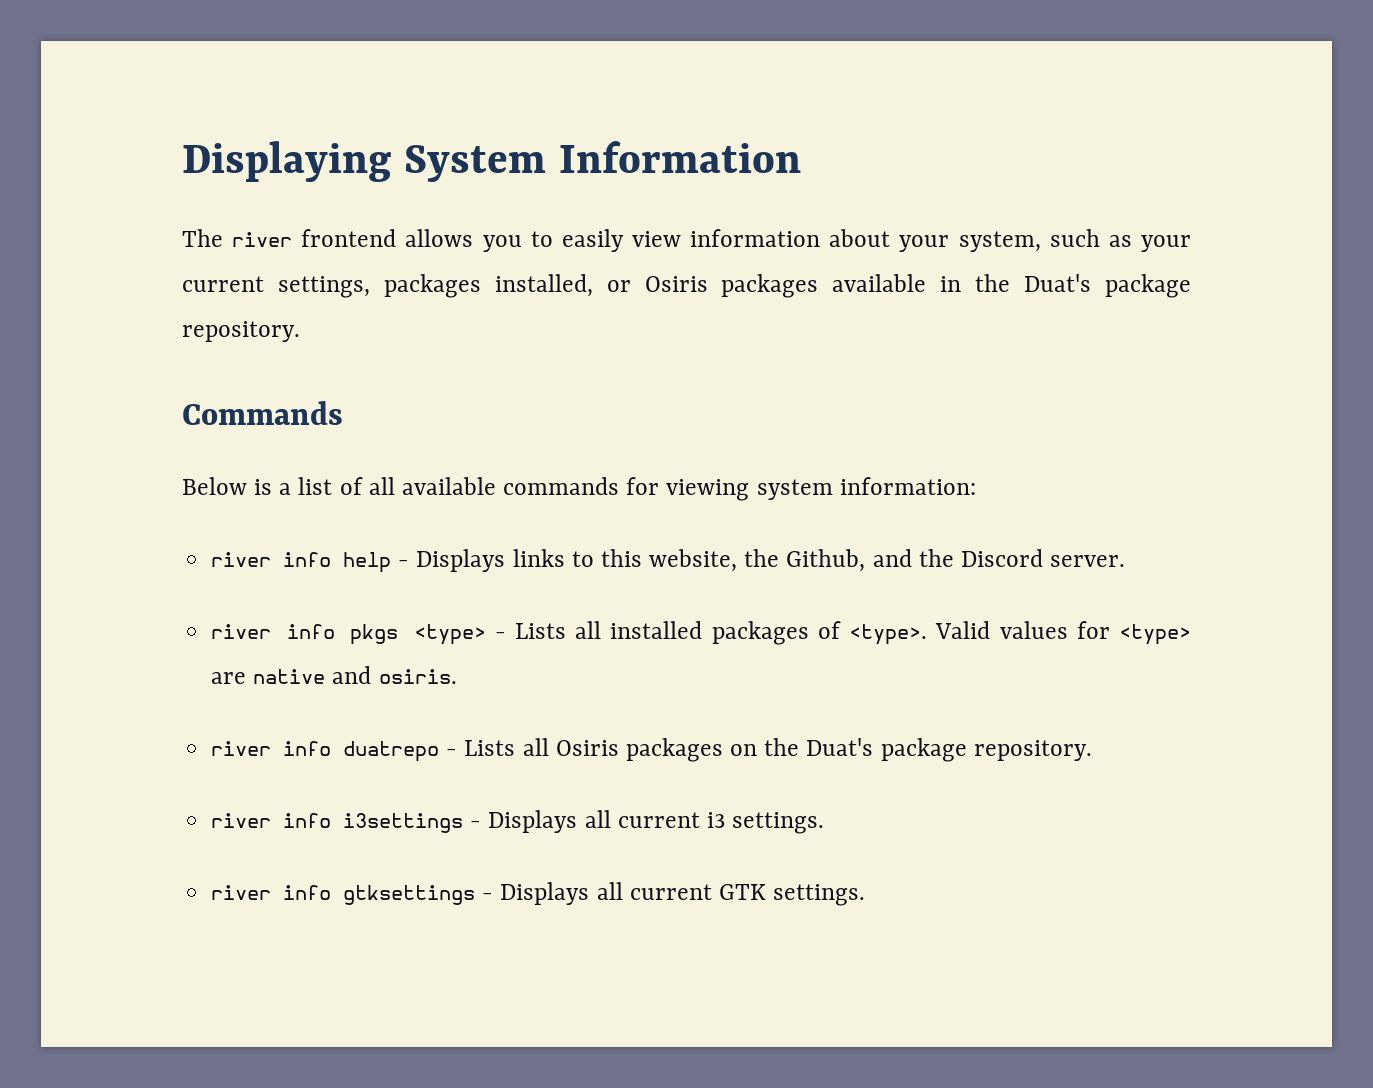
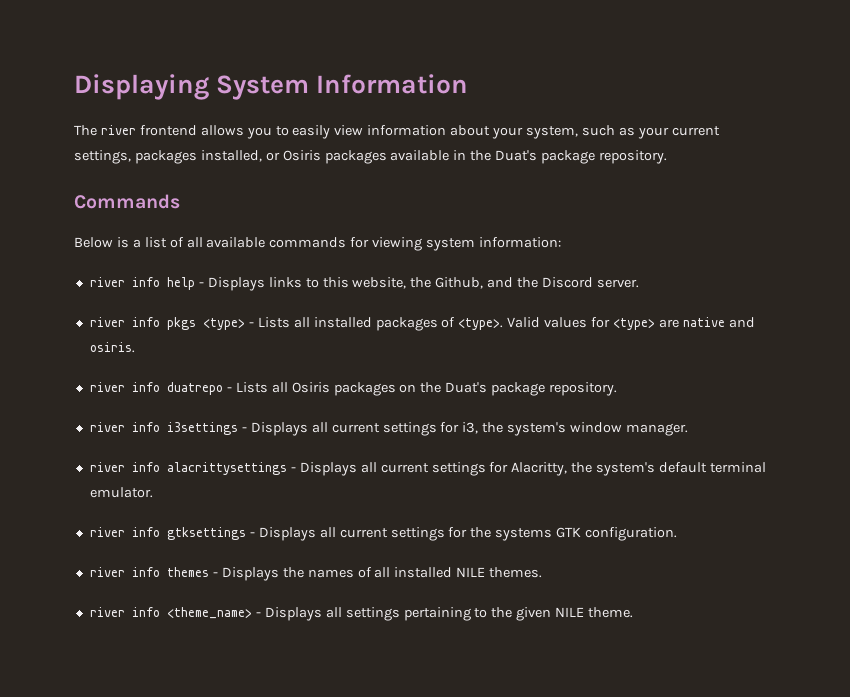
[706,812,825,834] i3 settings. -> [382,422,689,436] [89,462,767,476] [89,487,153,498] settings for i3, the system's window manager. // river info alacrittysettings - Displays all current settings for Alacritty, the system's default terminal emulator.
[718,884,866,906] GTK settings. -> [390,527,678,541] [89,567,543,581] [89,607,634,621] settings for the systems GTK configuration. // river info themes - Displays the names of all installed NILE themes. // river info <theme_name> - Displays all settings pertaining to the given NILE theme.

